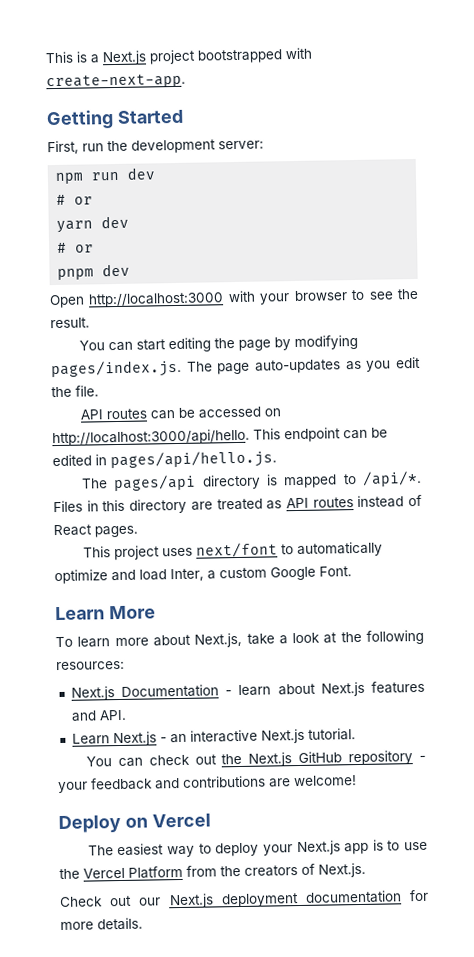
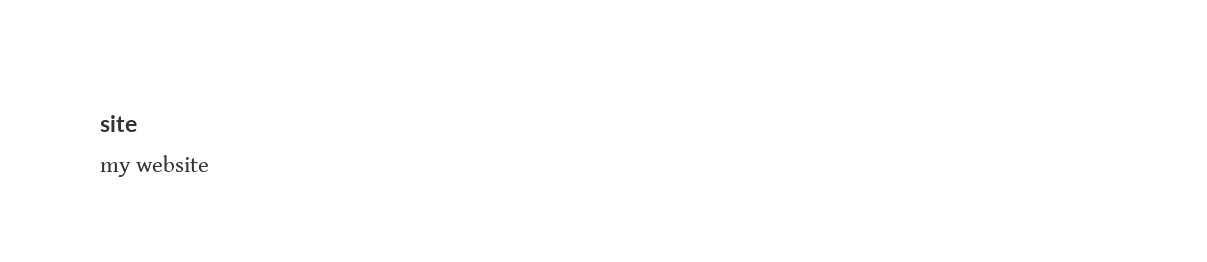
[45,47,312,66] [46,73,186,90] [46,109,184,130] [47,139,264,155] [55,167,156,184] [56,194,94,205] [56,215,130,233] [57,242,95,253] [57,263,131,280] [49,288,419,309] [50,317,90,329] [78,334,358,353] [51,356,422,379] [51,385,99,398] [79,406,281,420] [52,427,388,447] [52,450,277,470] [80,470,422,492] [53,494,422,514] [53,524,138,538] [82,541,383,561] [54,566,352,585] [55,605,156,621] [55,629,425,648] [56,660,125,671] [70,680,425,701] [70,709,127,722] [71,728,356,747] [85,750,426,768] [58,775,357,794] [58,813,211,834] [87,839,429,858] [59,862,366,880] [59,889,429,909] [60,917,143,931] This is a Next.js project bootstrapped with create-next-app. // Getting Started // First, run the development server: // npm run dev // # or // yarn dev // # or // pnpm dev // Open http://localhost:3000 with your browser to see the result. // You can start editing the page by modifying pages/index.js. The page auto-updates as you edit the file. // API routes can be accessed on http://localhost:3000/api/hello. This endpoint can be edited in pages/api/hello.js. // The pages/api directory is mapped to /api/*. Files in this directory are treated as API routes instead of React pages. // This project uses next/font to automatically optimize and load Inter, a custom Google Font. // Learn More // To learn more about Next.js, take a look at the following resources: // Next.js Documentation - learn about Next.js features and API. // Learn Next.js - an interactive Next.js tutorial. // You can check out the Next.js GitHub repository - your feedback and contributions are welcome! // Deploy on Vercel // The easiest way to deploy your Next.js app is to use the Vercel Platform from the creators of Next.js. // Check out our Next.js deployment documentation for more details. -> [100,115,137,132] [100,155,210,177] site // my website

